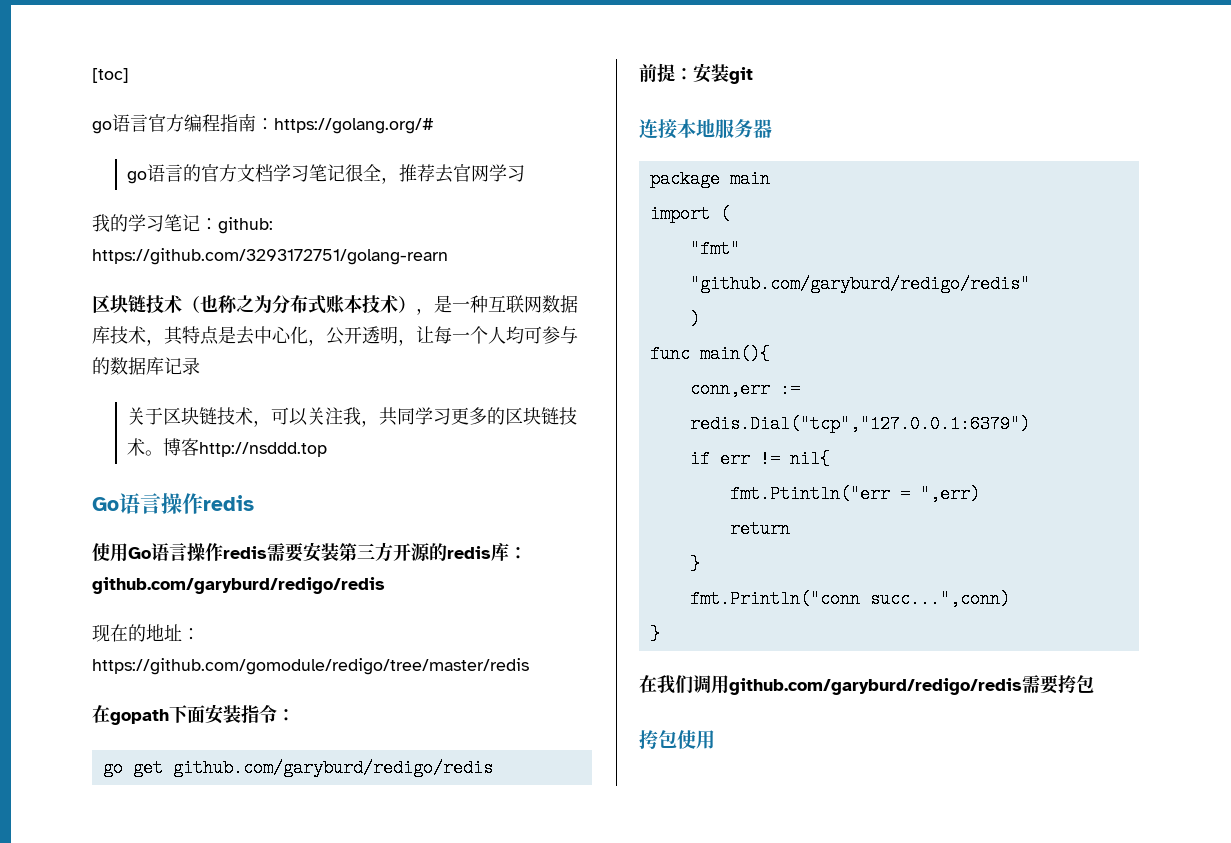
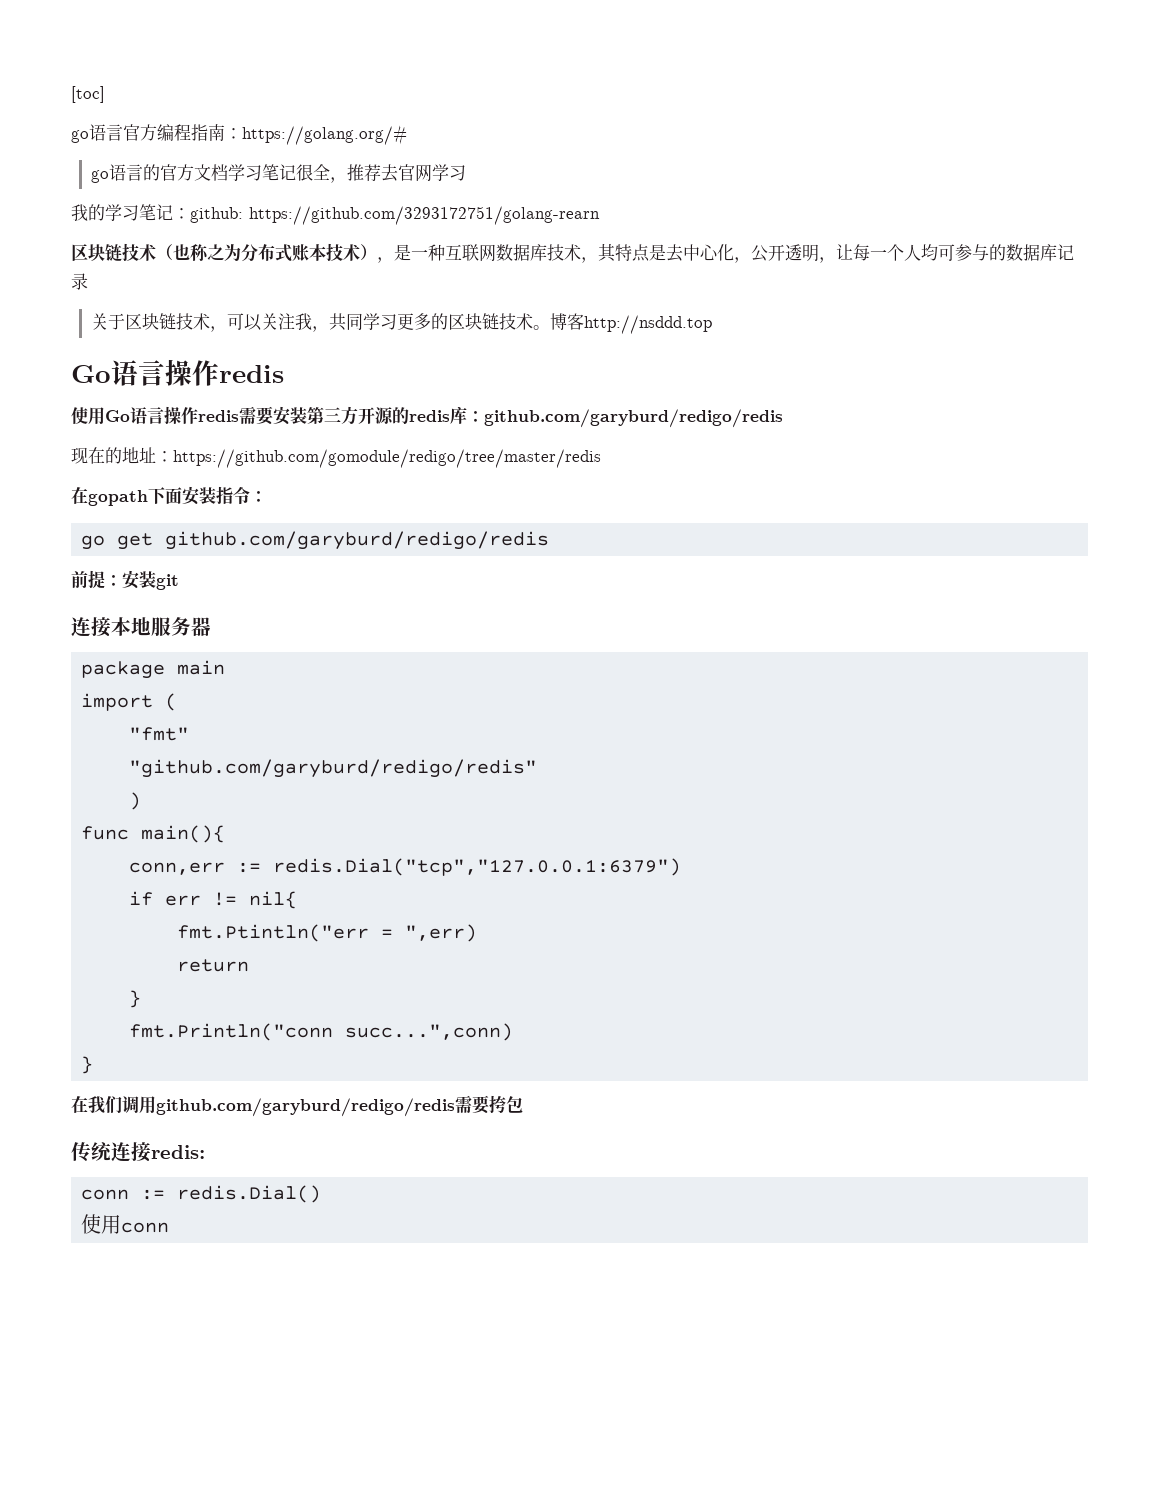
[639,730,715,749] 挎包使用 -> [71,1142,205,1162] [81,1185,322,1203] [81,1214,170,1234] 传统连接redis: // conn := redis.Dial() // 使用conn

